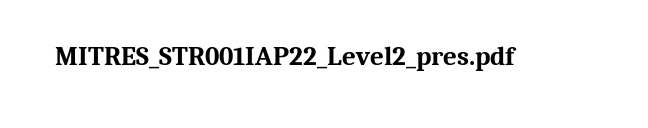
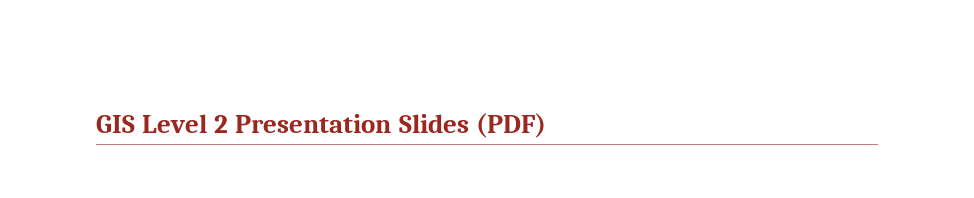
[55,46,517,71] MITRES_STR001IAP22_Level2_pres.pdf -> [96,113,546,138] GIS Level 2 Presentation Slides (PDF)

